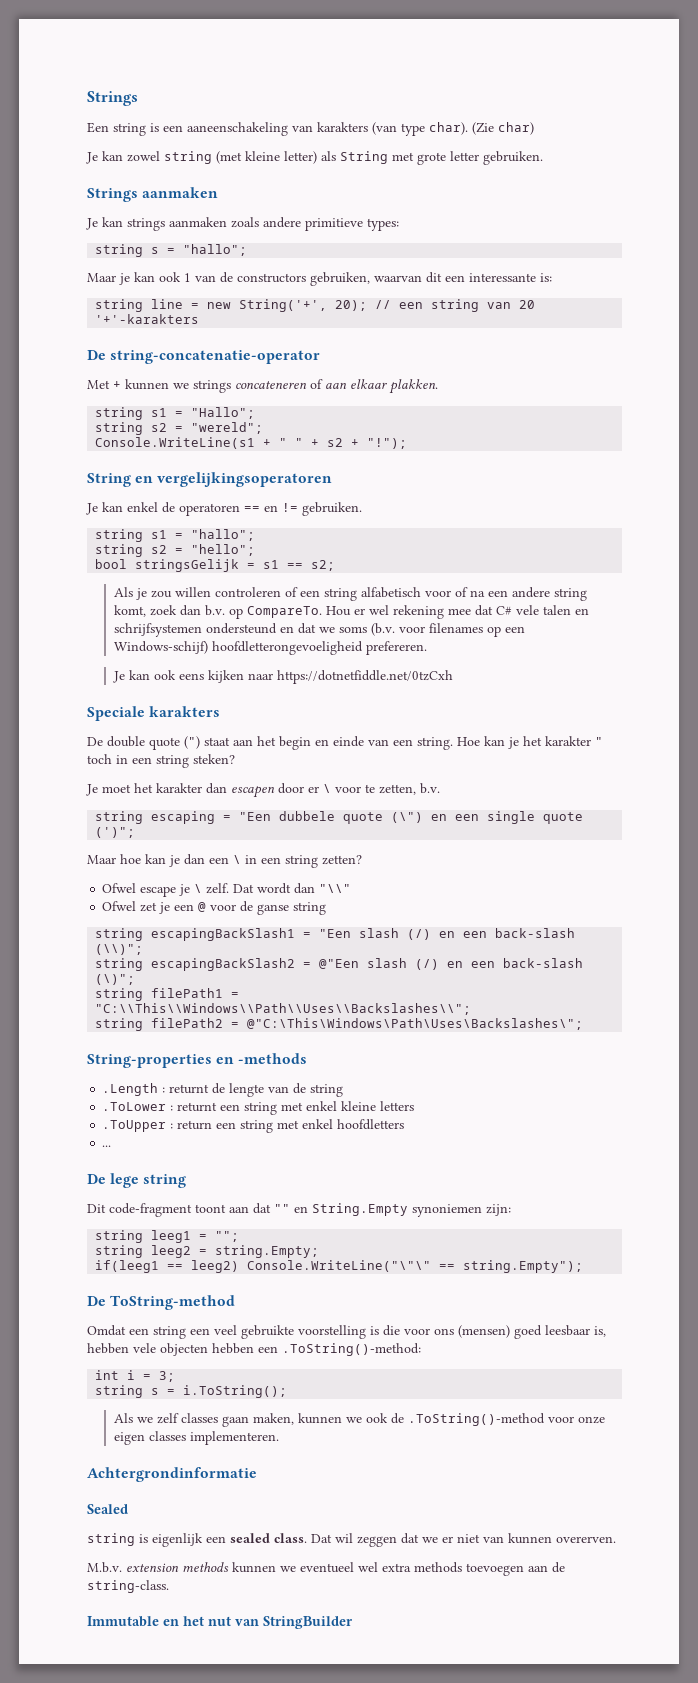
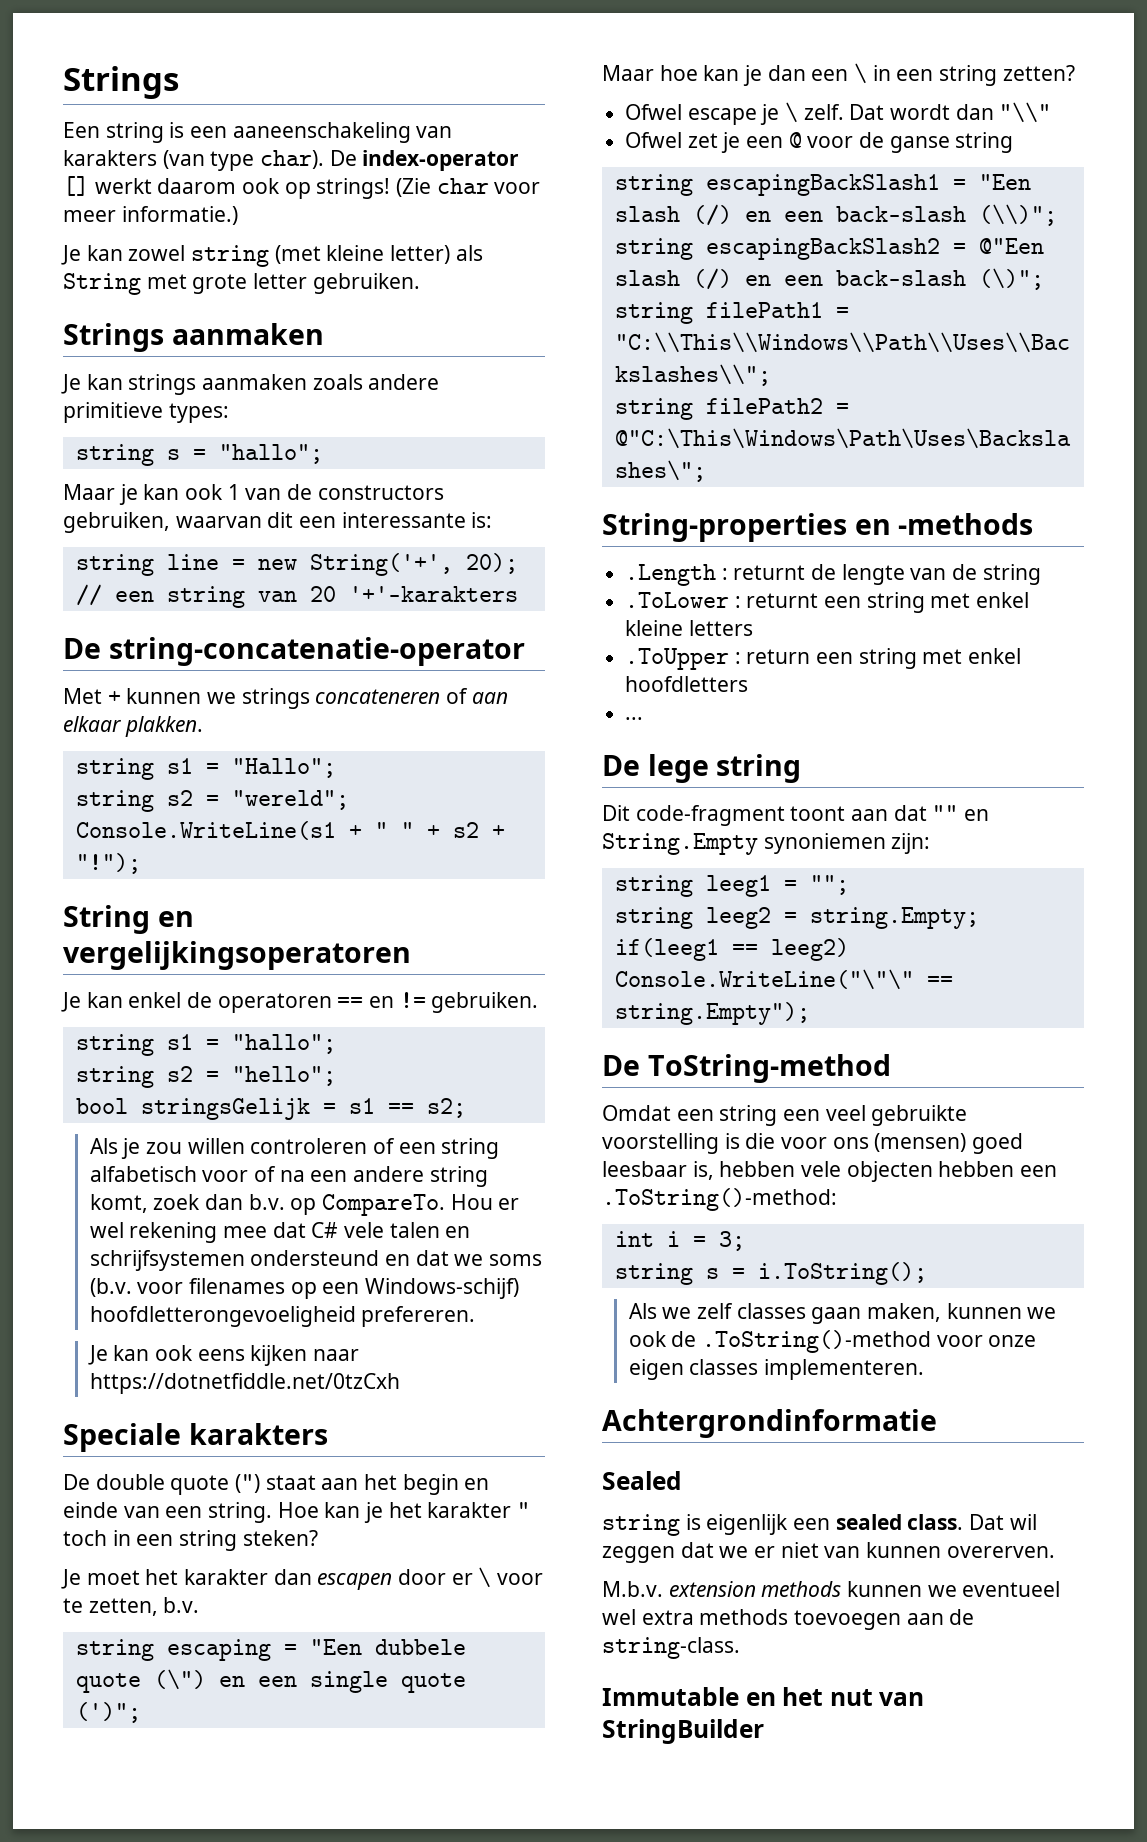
[472,122,534,135] (Zie char) -> [329,150,520,171] [63,176,541,199] [63,206,238,225] De index-operator [] werkt daarom ook op strings! (Zie char voor meer informatie.)

